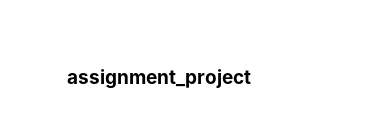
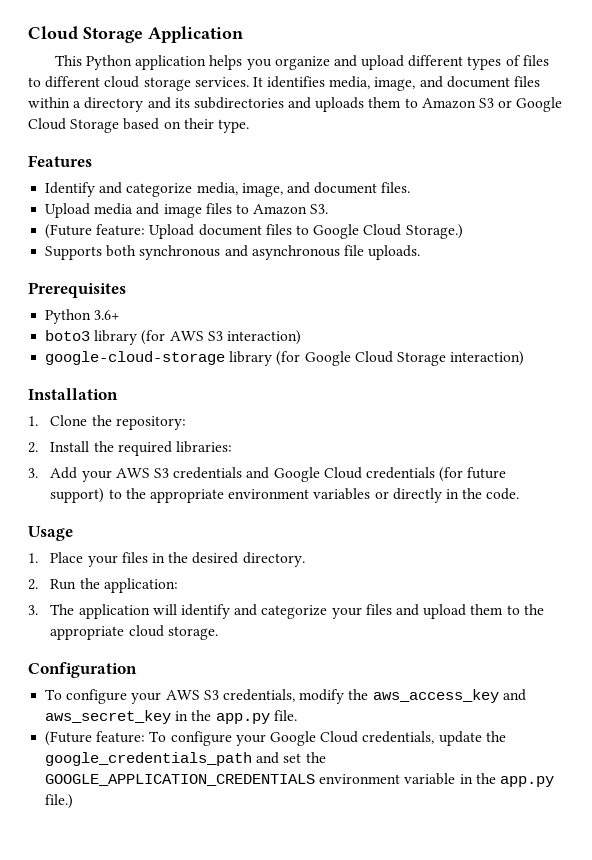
[67,69,251,89] assignment_project -> [28,26,243,43] [54,55,549,70] [28,76,541,91] [28,97,563,112] [28,118,249,133] [28,155,92,167] [45,182,411,197] [45,203,329,218] [45,224,463,239] [45,245,421,260] [28,282,126,298] [45,309,121,324] [45,330,301,345] [45,351,525,366] [28,388,118,400] [28,415,186,430] [28,441,233,456] [28,467,507,482] [50,488,520,503] [28,526,73,541] [28,552,305,567] [28,578,178,593] [28,604,544,619] [50,625,218,640] [28,662,137,678] [45,689,526,704] [45,710,297,724] [45,731,506,746] [45,752,326,766] [45,773,554,787] [45,794,74,809] Cloud Storage Application // This Python application helps you organize and upload different types of files to different cloud storage services. It identifies media, image, and document files within a directory and its subdirectories and uploads them to Amazon S3 or Google Cloud Storage based on their type. // Features // Identify and categorize media, image, and document files. // Upload media and image files to Amazon S3. // (Future feature: Upload document files to Google Cloud Storage.) // Supports both synchronous and asynchronous file uploads. // Prerequisites // Python 3.6+ // boto3 library (for AWS S3 interaction) // google-cloud-storage library (for Google Cloud Storage interaction) // Installation // 1. Clone the repository: // 2. Install the required libraries: // 3. Add your AWS S3 credentials and Google Cloud credentials (for future support) to the appropriate environment variables or directly in the code. // Usage // 1. Place your files in the desired directory. // 2. Run the application: // 3. The application will identify and categorize your files and upload them to the appropriate cloud storage. // Configuration // To configure your AWS S3 credentials, modify the aws_access_key and aws_secret_key in the app.py file. // (Future feature: To configure your Google Cloud credentials, update the google_credentials_path and set the GOOGLE_APPLICATION_CREDENTIALS environment variable in the app.py file.)

